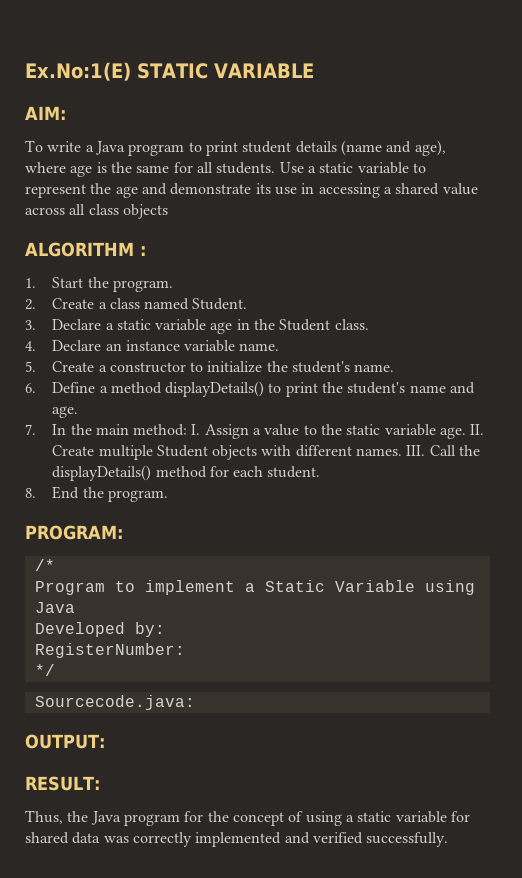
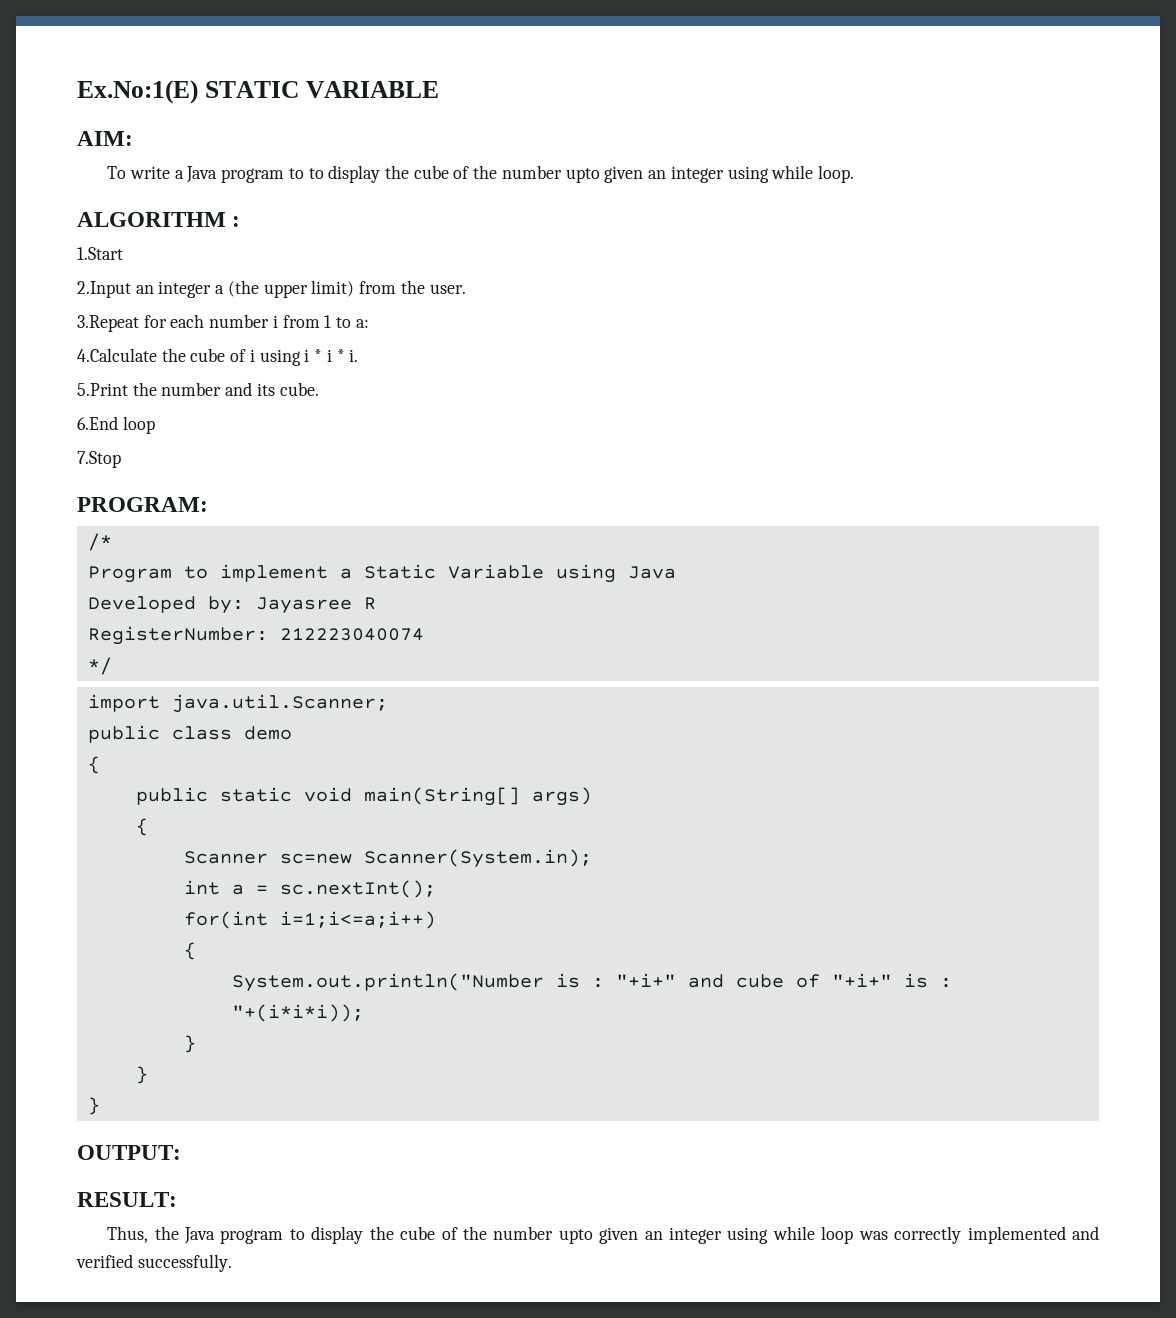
[205,140,446,156] [25,162,426,177] [25,183,478,198] [25,204,168,219] [25,242,146,257] [25,277,173,292] [25,298,248,310] [25,319,369,334] [25,340,280,352] [25,361,395,373] [25,381,476,397] [52,406,79,418] [25,424,485,439] [52,445,481,460] [52,465,321,481] [25,486,168,502] print student details (name and age), where age is the same for all students. Use a static variable to represent the age and demonstrate its use in accessing a shared value across all class objects // ALGORITHM : // 1. Start the program. // 2. Create a class named Student. // 3. Declare a static variable age in the Student class. // 4. Declare an instance variable name. // 5. Create a constructor to initialize the student's name. // 6. Define a method displayDetails() to print the student's name and age. // 7. In the main method: I. Assign a value to the static variable age. II. Create multiple Student objects with different names. III. Call the displayDetails() method for each student. // 8. End the program. -> [308,165,854,183] [77,212,241,227] [77,247,123,260] [77,280,466,298] [77,314,369,332] [77,348,359,366] [77,382,319,396] [77,416,155,434] [77,451,121,468] to display the cube of the number upto given an integer using while loop. // ALGORITHM : // 1.Start // 2.Input an integer a (the upper limit) from the user. // 3.Repeat for each number i from 1 to a: // 4.Calculate the cube of i using i * i * i. // 5.Print the number and its cube. // 6.End loop // 7.Stop
(165, 629) none -> [255,597,376,614] Jayasree R
(185, 650) none -> [279,628,424,641] 212223040074
[34,695,195,710] Sourcecode.java: -> [87,694,388,713] [87,725,292,743] [87,756,100,774] [135,787,592,806] [135,818,148,836] [183,849,592,868] [183,880,436,898] [183,911,436,929] [183,942,196,960] [231,973,952,992] [231,1004,364,1022] [183,1035,196,1053] [135,1066,148,1084] [87,1097,100,1115] import java.util.Scanner; // public class demo // { // public static void main(String[] args) // { // Scanner sc=new Scanner(System.in); // int a = sc.nextInt(); // for(int i=1;i<=a;i++) // { // System.out.println("Number is : "+i+" and cube of "+i+" is : "+(i*i*i)); // } // } // }
[184,811,470,826] [25,832,101,844] for the concept of using a static variable for shared data -> [289,1226,854,1244] to display the cube of the number upto given an integer using while loop

